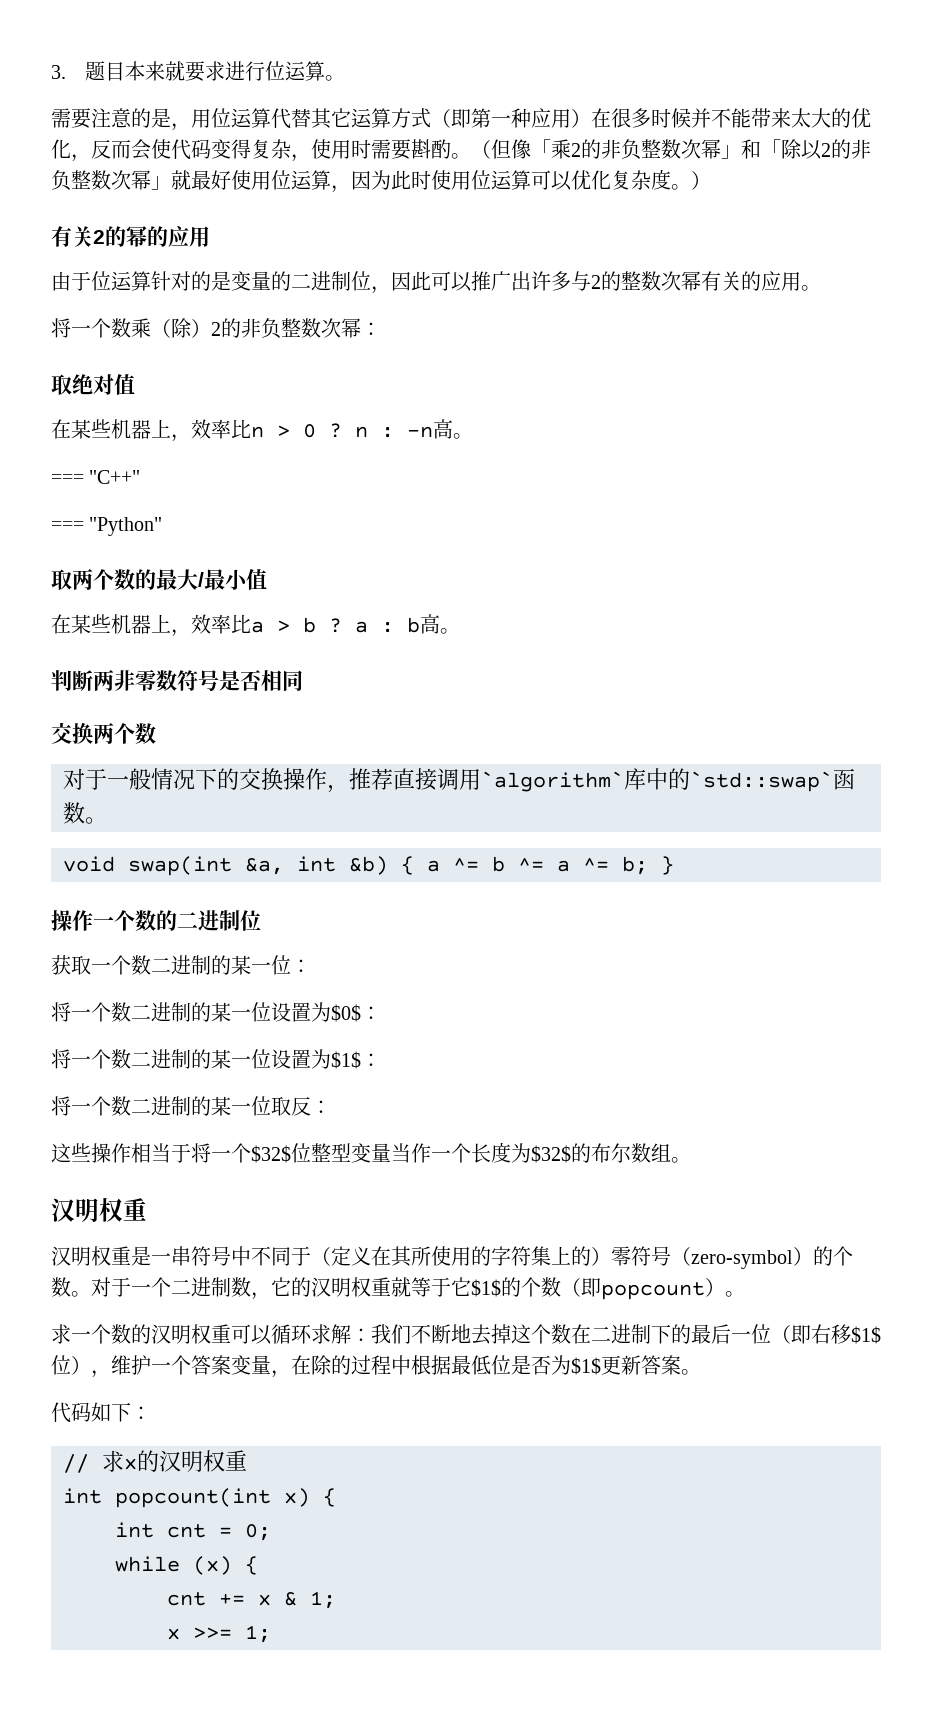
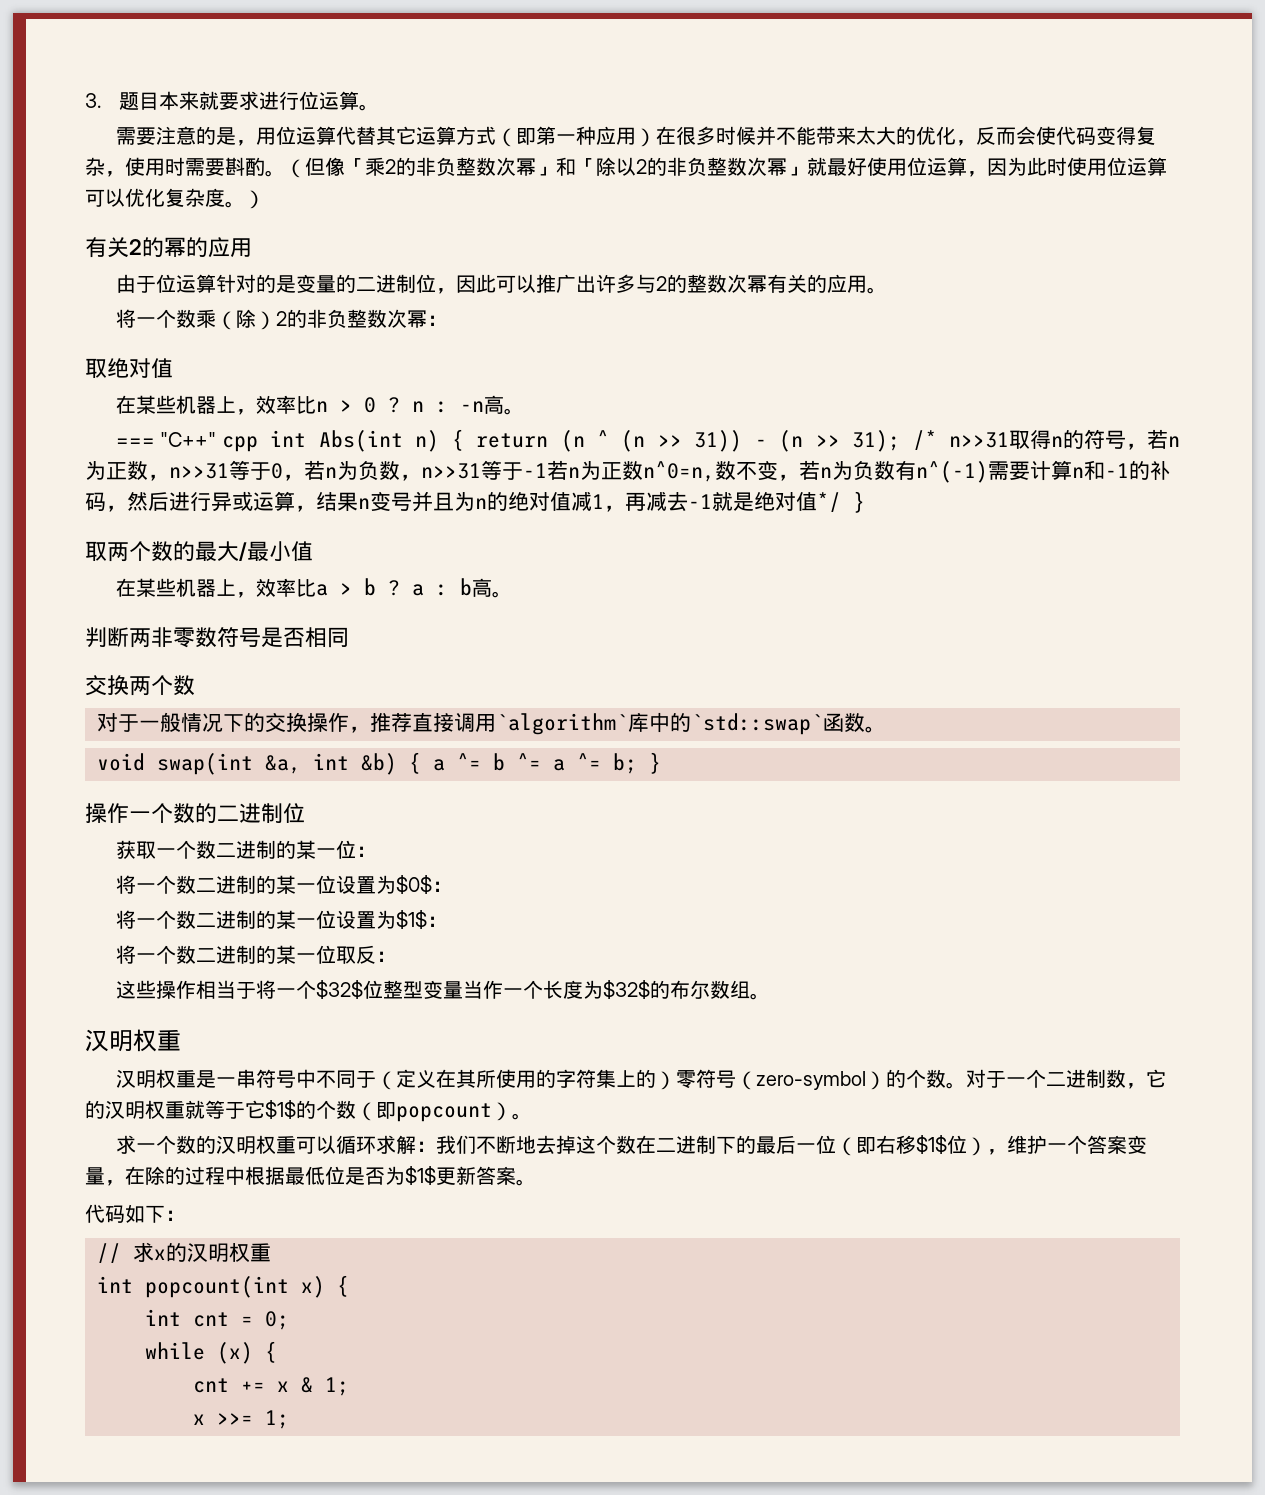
[51,517,163,536] // === "Python" -> [221,429,1181,452] [85,460,1171,483] [85,491,865,513] cpp int Abs(int n) { return (n ^ (n >> 31)) - (n >> 31); /* n>>31取得n的符号，若n为正数，n>>31等于0，若n为负数，n>>31等于-1若n为正数n^0=n,数不变，若n为负数有n^(-1)需要计算n和-1的补码，然后进行异或运算，结果n变号并且为n的绝对值减1，再减去-1就是绝对值*/ }

